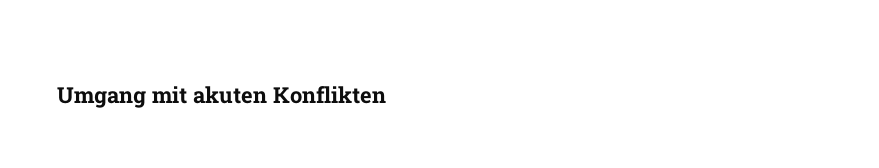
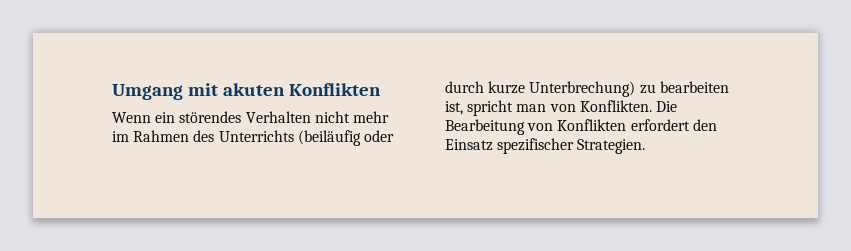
(386, 95) none -> [112,111,389,123] [112,130,394,146] [445,81,729,97] [445,100,677,116] [445,119,717,135] [445,138,646,154] // Wenn ein störendes Verhalten nicht mehr im Rahmen des Unterrichts (beiläufig oder durch kurze Unterbrechung) zu bearbeiten ist, spricht man von Konflikten. Die Bearbeitung von Konflikten erfordert den Einsatz spezifischer Strategien.

